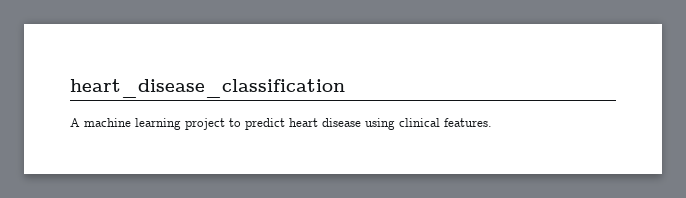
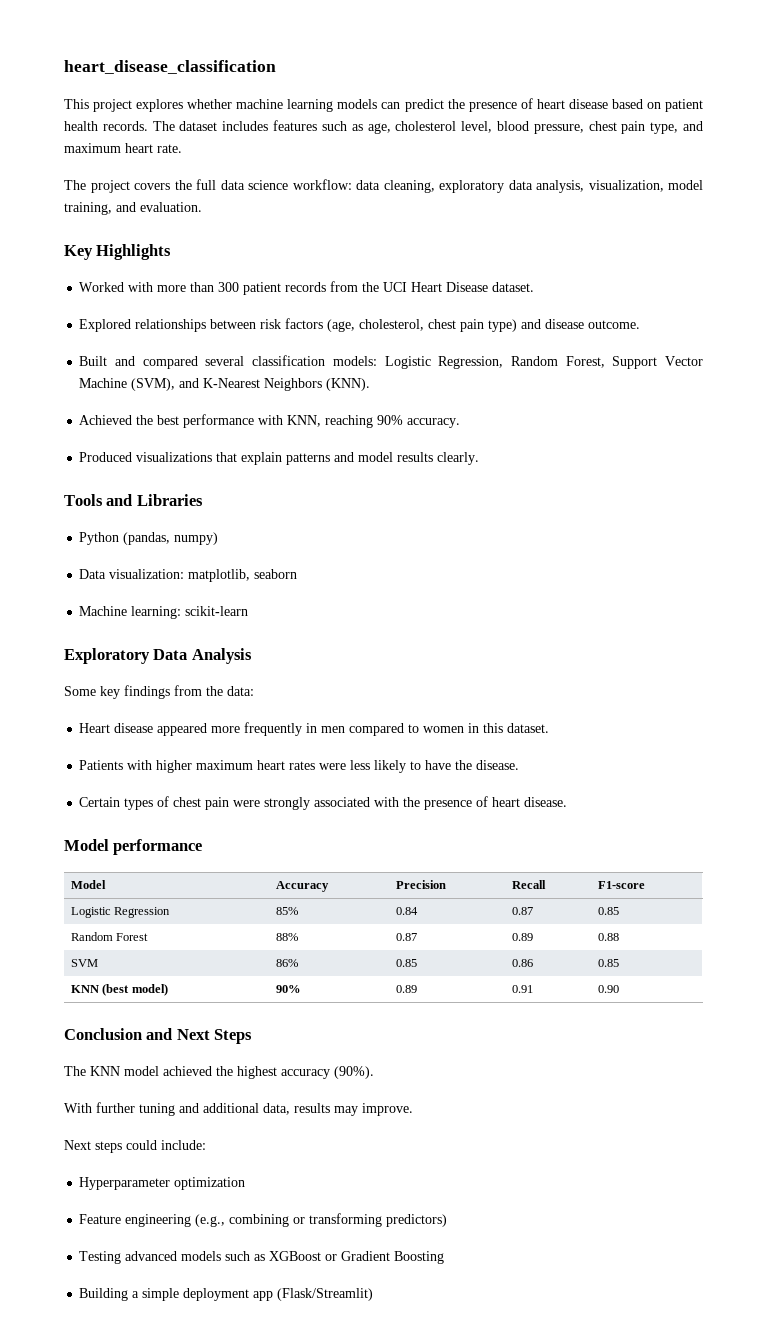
[70,118,492,130] A machine learning project to predict heart disease using clinical features. -> [64,98,703,112] [64,120,703,134] [64,143,182,153] [64,179,703,193] [64,202,202,215] [64,244,172,260] [79,281,535,295] [79,318,641,332] [79,355,703,369] [79,378,371,391] [79,414,461,428] [79,452,480,465] [64,494,203,506] [79,532,219,545] [79,569,298,582] [79,606,249,619] [64,648,252,664] [64,685,254,699] [79,722,550,736] [79,760,520,773] [79,796,568,810] [64,839,203,855] [70,880,106,889] [275,881,329,892] [395,880,446,889] [511,880,546,889] [597,881,645,889] [70,907,171,918] [275,907,298,915] [395,907,418,915] [511,907,533,915] [597,907,619,915] [70,932,149,941] [275,933,298,941] [395,933,417,941] [511,933,533,941] [597,933,619,941] [70,959,98,967] [275,959,298,967] [395,959,417,967] [511,959,533,967] [597,959,619,967] [70,984,168,996] [275,985,301,993] [395,985,417,993] [511,985,533,993] [597,985,619,993] [64,1028,253,1044] [64,1066,374,1079] [64,1102,413,1116] [64,1140,206,1153] [79,1177,246,1190] [79,1213,448,1227] [79,1251,445,1264] [79,1288,374,1301] This project explores whether machine learning models can predict the presence of heart disease based on patient health records. The dataset includes features such as age, cholesterol level, blood pressure, chest pain type, and maximum heart rate. // The project covers the full data science workflow: data cleaning, exploratory data analysis, visualization, model training, and evaluation. // Key Highlights // Worked with more than 300 patient records from the UCI Heart Disease dataset. // Explored relationships between risk factors (age, cholesterol, chest pain type) and disease outcome. // Built and compared several classification models: Logistic Regression, Random Forest, Support Vector Machine (SVM), and K-Nearest Neighbors (KNN). // Achieved the best performance with KNN, reaching 90% accuracy. // Produced visualizations that explain patterns and model results clearly. // Tools and Libraries // Python (pandas, numpy) // Data visualization: matplotlib, seaborn // Machine learning: scikit-learn // Exploratory Data Analysis // Some key findings from the data: // Heart disease appeared more frequently in men compared to women in this dataset. // Patients with higher maximum heart rates were less likely to have the disease. // Certain types of chest pain were strongly associated with the presence of heart disease. // Model performance // Model | Accuracy | Precision | Recall | F1-score // Logistic Regression | 85% | 0.84 | 0.87 | 0.85 // Random Forest | 88% | 0.87 | 0.89 | 0.88 // SVM | 86% | 0.85 | 0.86 | 0.85 // KNN (best model) | 90% | 0.89 | 0.91 | 0.90 // Conclusion and Next Steps // The KNN model achieved the highest accuracy (90%). // With further tuning and additional data, results may improve. // Next steps could include: // Hyperparameter optimization // Feature engineering (e.g., combining or transforming predictors) // Testing advanced models such as XGBoost or Gradient Boosting // Building a simple deployment app (Flask/Streamlit)

